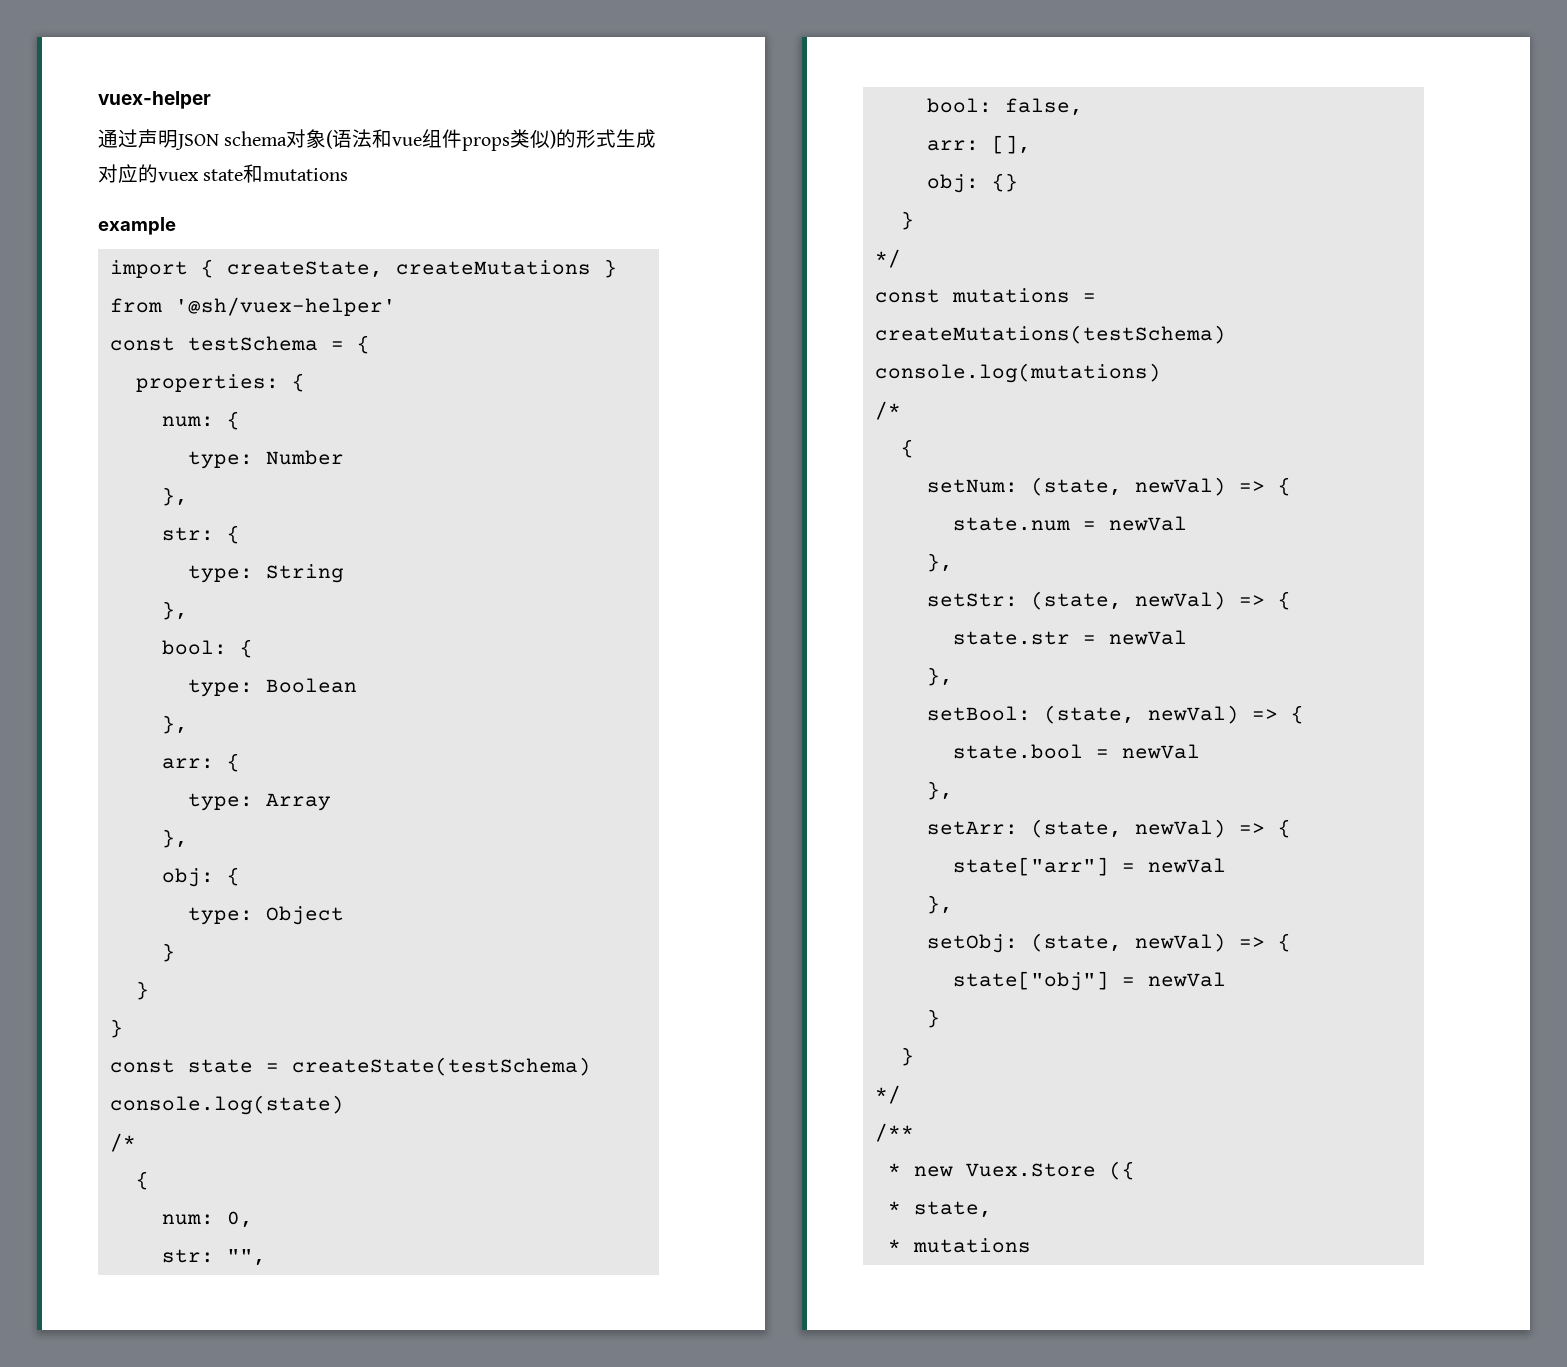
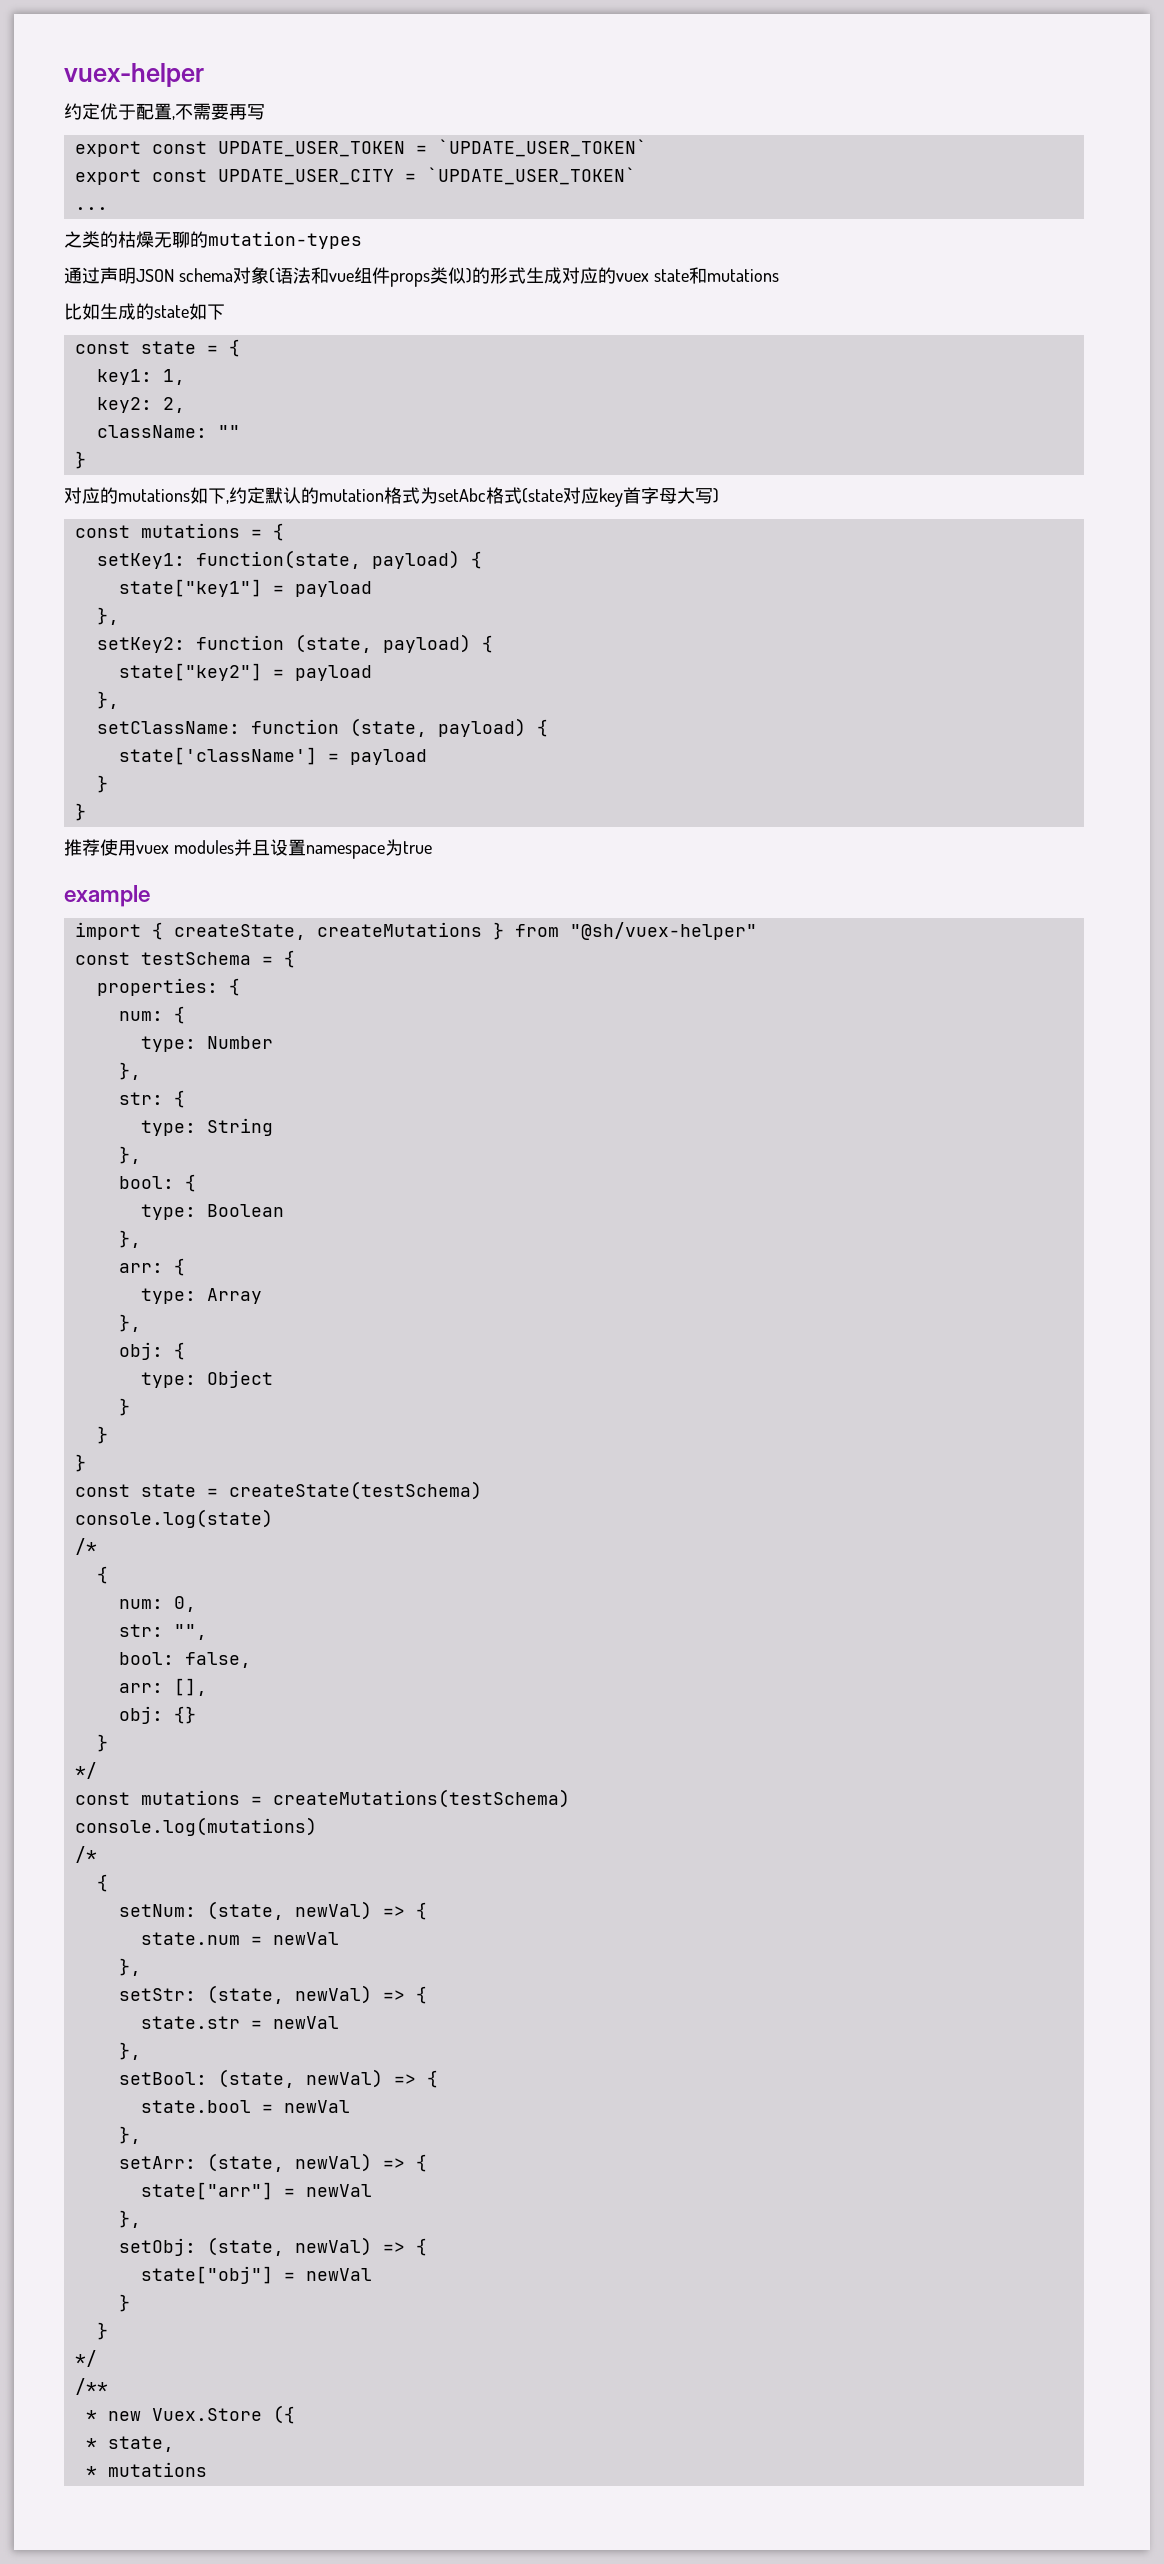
(211, 100) none -> [64,103,265,120] [74,139,647,157] [74,167,636,185] [74,207,108,210] [64,231,362,249] // 约定优于配置,不需要再写 // export const UPDATE_USER_TOKEN = `UPDATE_USER_TOKEN` // export const UPDATE_USER_CITY = `UPDATE_USER_TOKEN` // ... // 之类的枯燥无聊的mutation-types
(349, 174) none -> [64,303,225,320] [74,339,240,357] [96,369,185,385] [96,397,185,413] [96,425,240,438] [74,451,86,469] [64,487,719,507] [74,523,284,541] [96,550,482,569] [118,579,372,597] [96,607,119,625] [96,634,493,653] [118,663,372,681] [96,691,119,709] [96,718,548,737] [118,747,427,765] [96,775,108,793] [74,803,86,821] [64,839,432,859] // 比如生成的state如下 // const state = { // key1: 1, // key2: 2, // className: "" // } // 对应的mutations如下,约定默认的mutation格式为setAbc格式(state对应key首字母大写) // const mutations = { // setKey1: function(state, payload) { // state["key1"] = payload // }, // setKey2: function (state, payload) { // state["key2"] = payload // }, // setClassName: function (state, payload) { // state['className'] = payload // } // } // 推荐使用vuex modules并且设置namespace为true
[174,297,396,316] '@sh/vuex-helper' -> [569,922,757,940] "@sh/vuex-helper"

